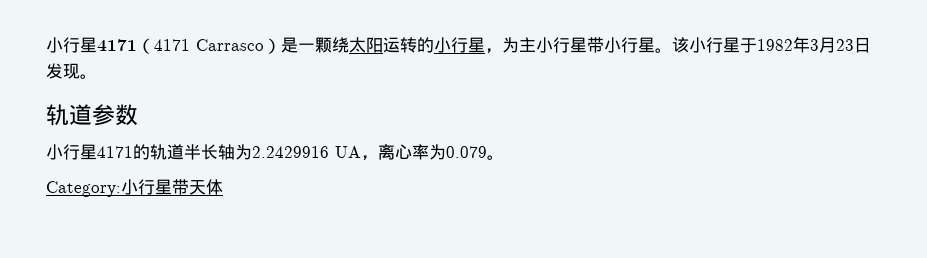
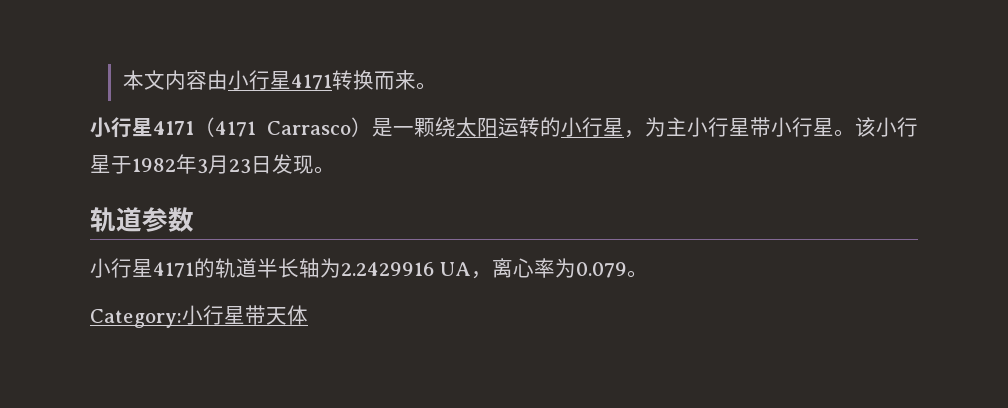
(46, 45) none -> [122,70,437,90] 本文内容由小行星4171转换而来。 //

